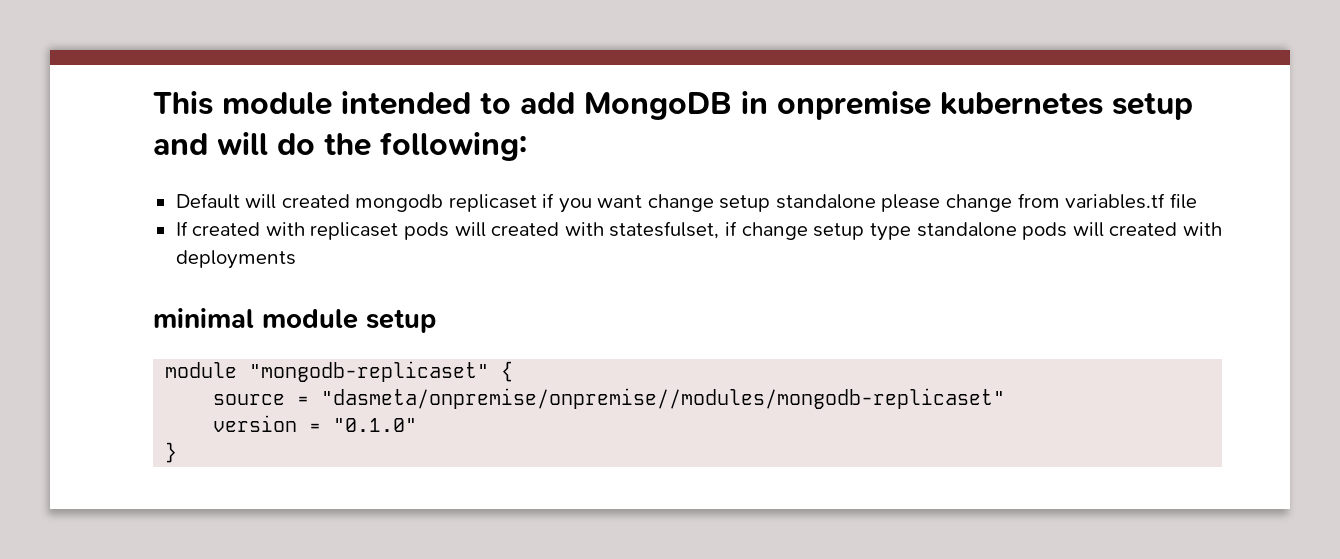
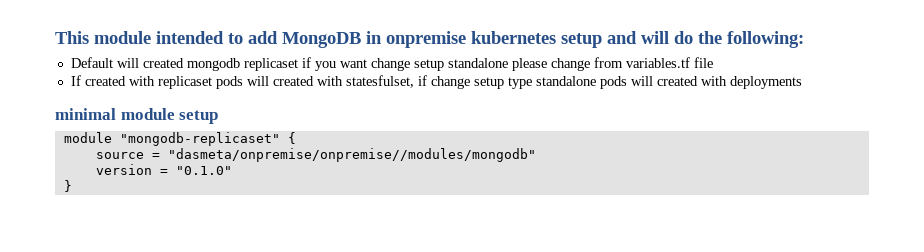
[321,388,1006,409] "dasmeta/onpremise/onpremise//modules/mongodb-replicaset" -> [167,148,536,162] "dasmeta/onpremise/onpremise//modules/mongodb"

